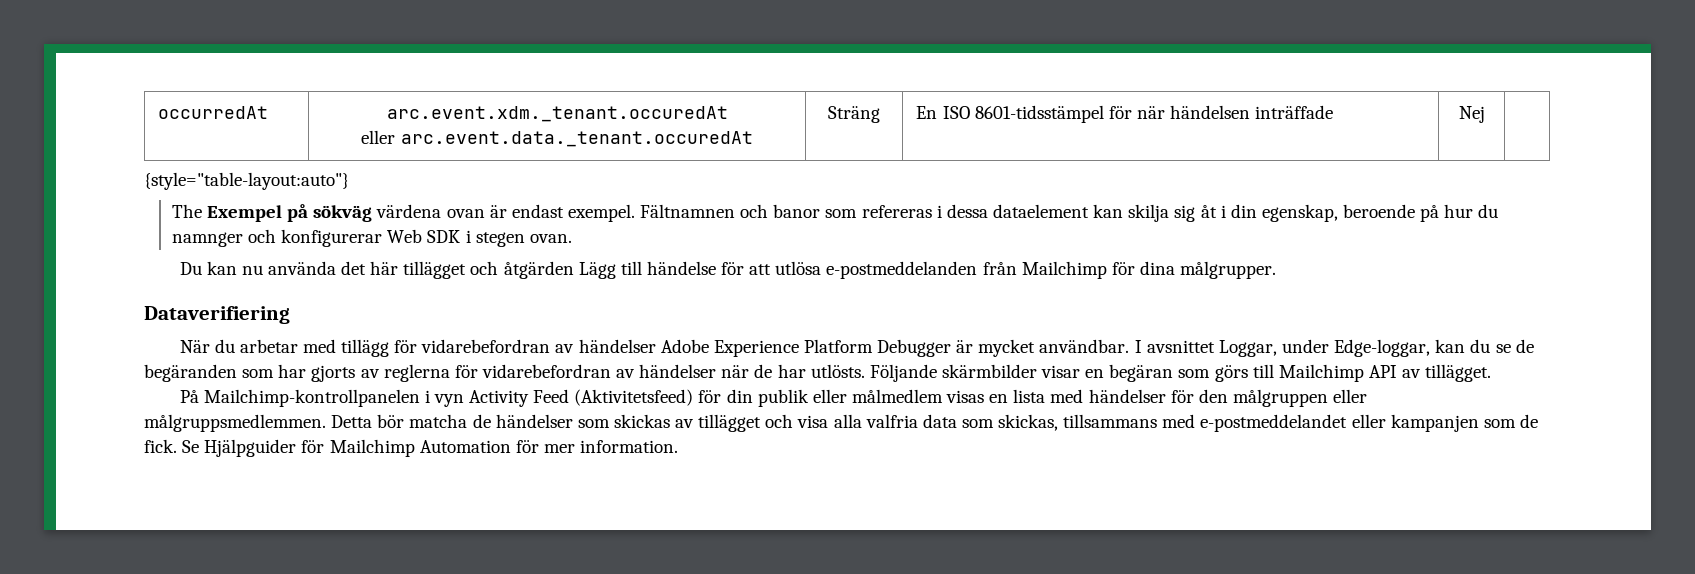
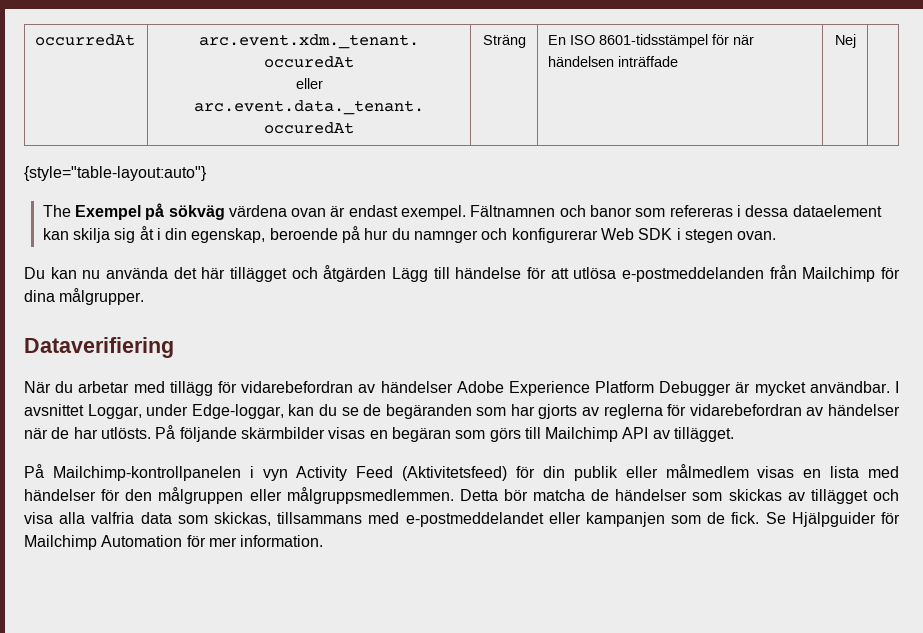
[869,364,1081,382] Följande skärmbilder visar -> [155,425,366,442] På följande skärmbilder visas

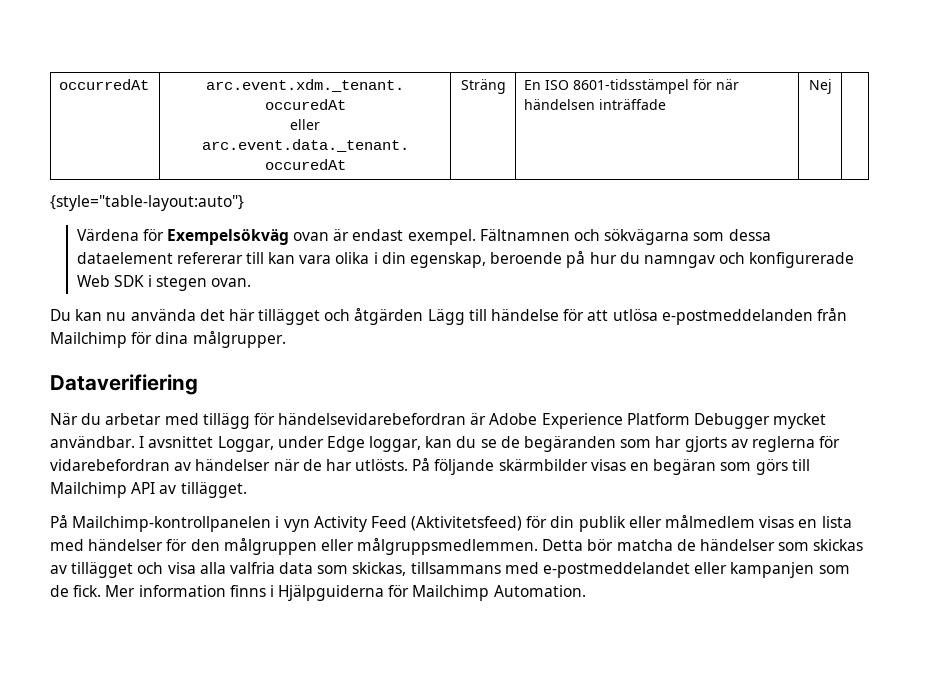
[42,203,287,220] The Exempel på sökväg värdena -> [76,229,289,245] Värdena för Exempelsökväg
[590,205,882,217] [42,226,154,243] banor som refereras i dessa dataelement kan skilja sig åt -> [604,229,771,245] [76,252,370,264] sökvägarna som dessa dataelement refererar till kan vara olika
[414,228,598,243] namnger och konfigurerar -> [643,252,855,268] namngav och konfigurerade
[241,381,453,393] vidarebefordran av händelser -> [278,413,487,425] händelsevidarebefordran är
[735,382,751,393] är -> (771, 421) none
[191,404,284,419] Edge-loggar, -> [326,436,422,452] Edge loggar,
[765,512,900,527] [24,535,324,550] Se Hjälpguider för Mailchimp Automation för mer information. -> [105,585,586,601] Mer information finns i Hjälpguiderna för Mailchimp Automation.

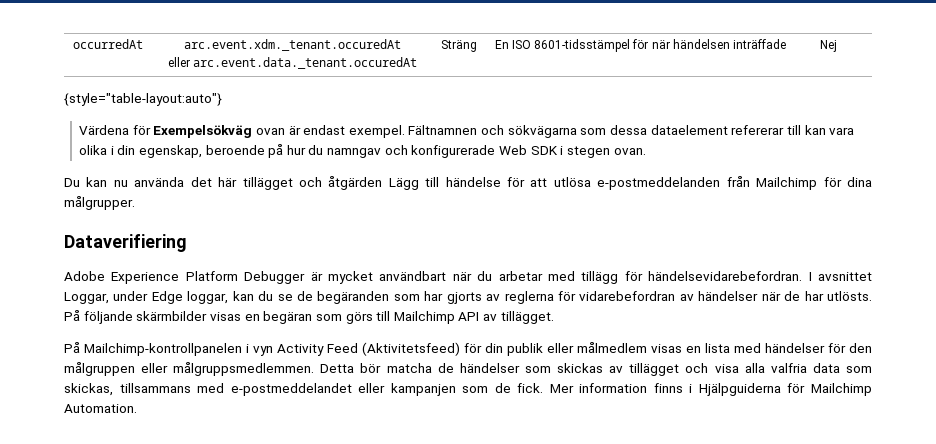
[50,413,78,425] När -> [64,271,472,284] Adobe Experience Platform Debugger är mycket användbart när
[278,413,827,429] [50,436,135,448] händelsevidarebefordran är Adobe Experience Platform Debugger mycket användbar. -> [648,271,803,281] händelsevidarebefordran.

